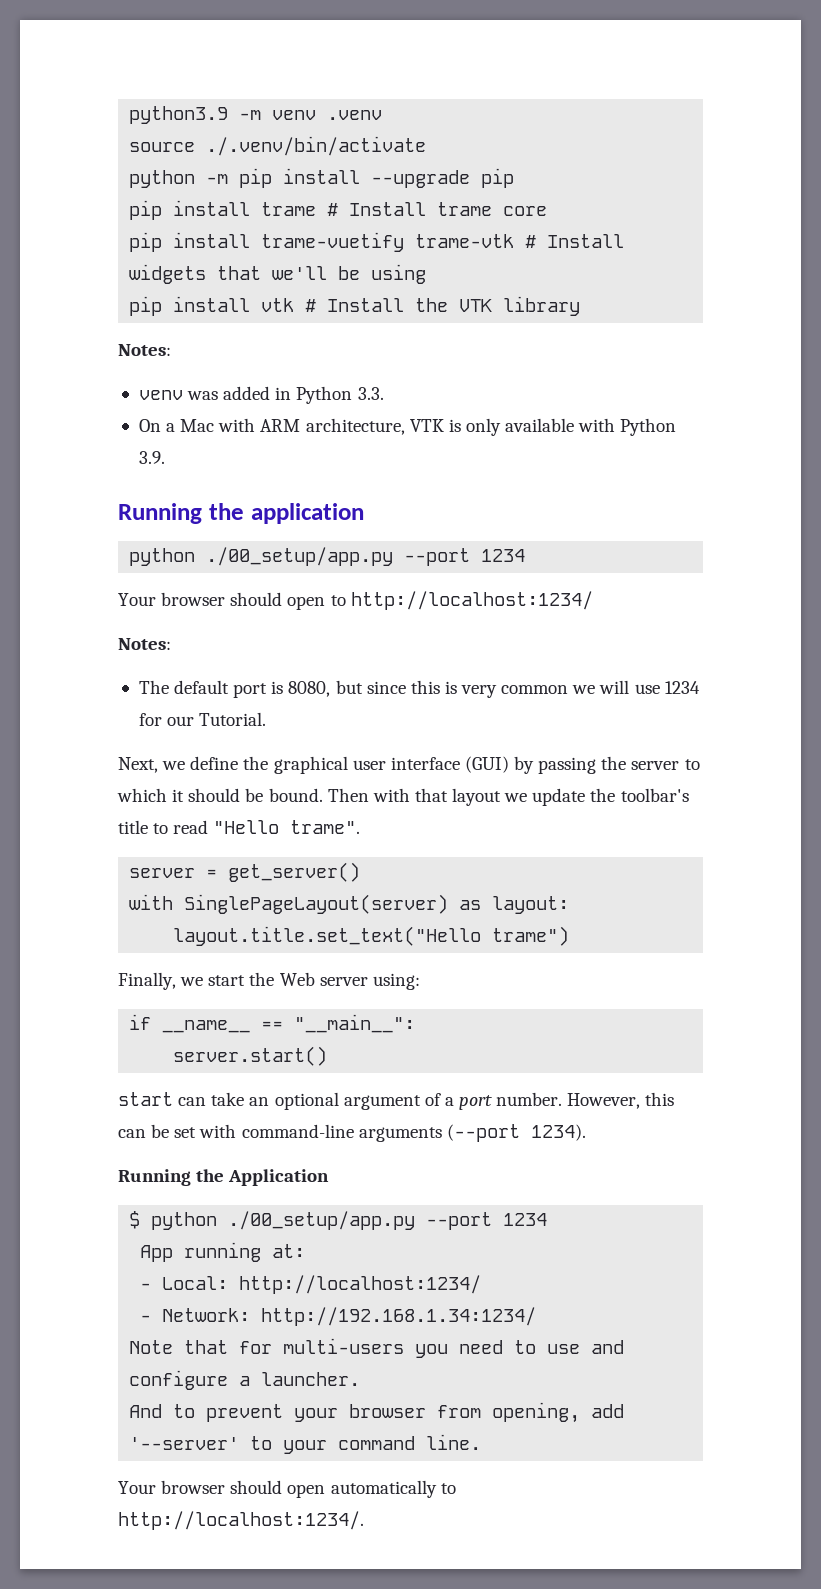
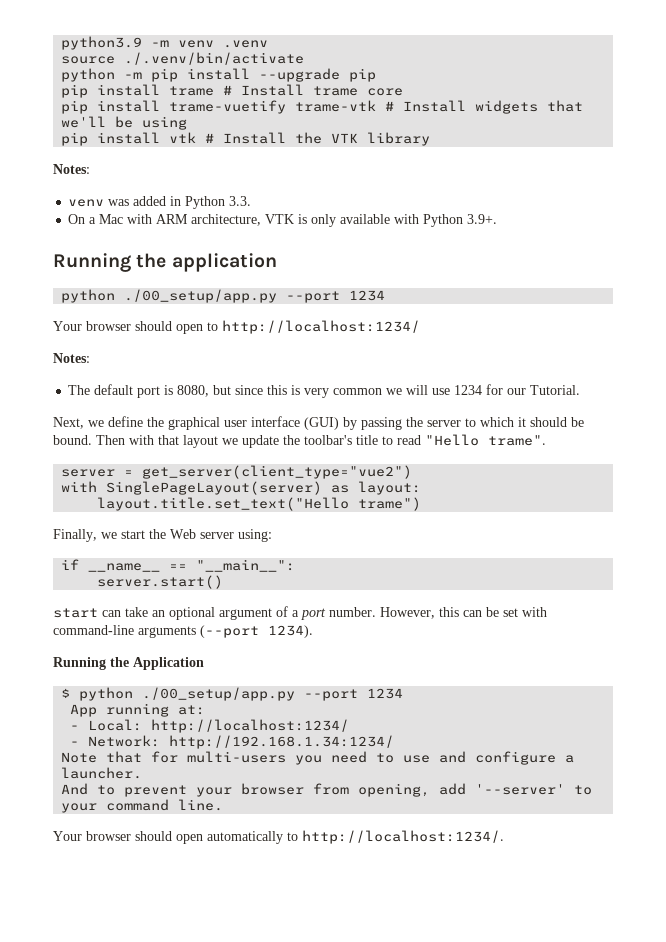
[138,451,165,464] 3.9. -> [467,214,498,224] 3.9+.
[228,862,361,882] get_server() -> [142,465,413,479] get_server(client_type="vue2")

